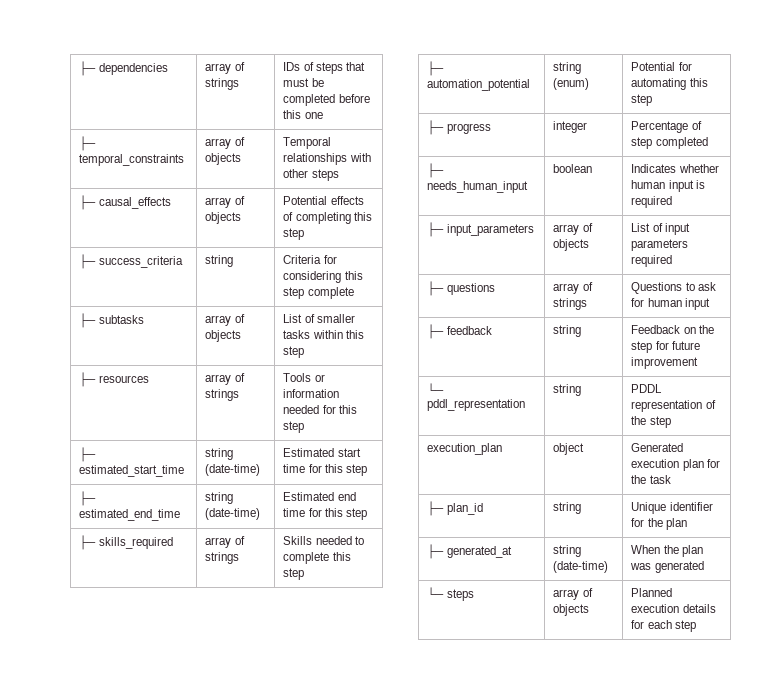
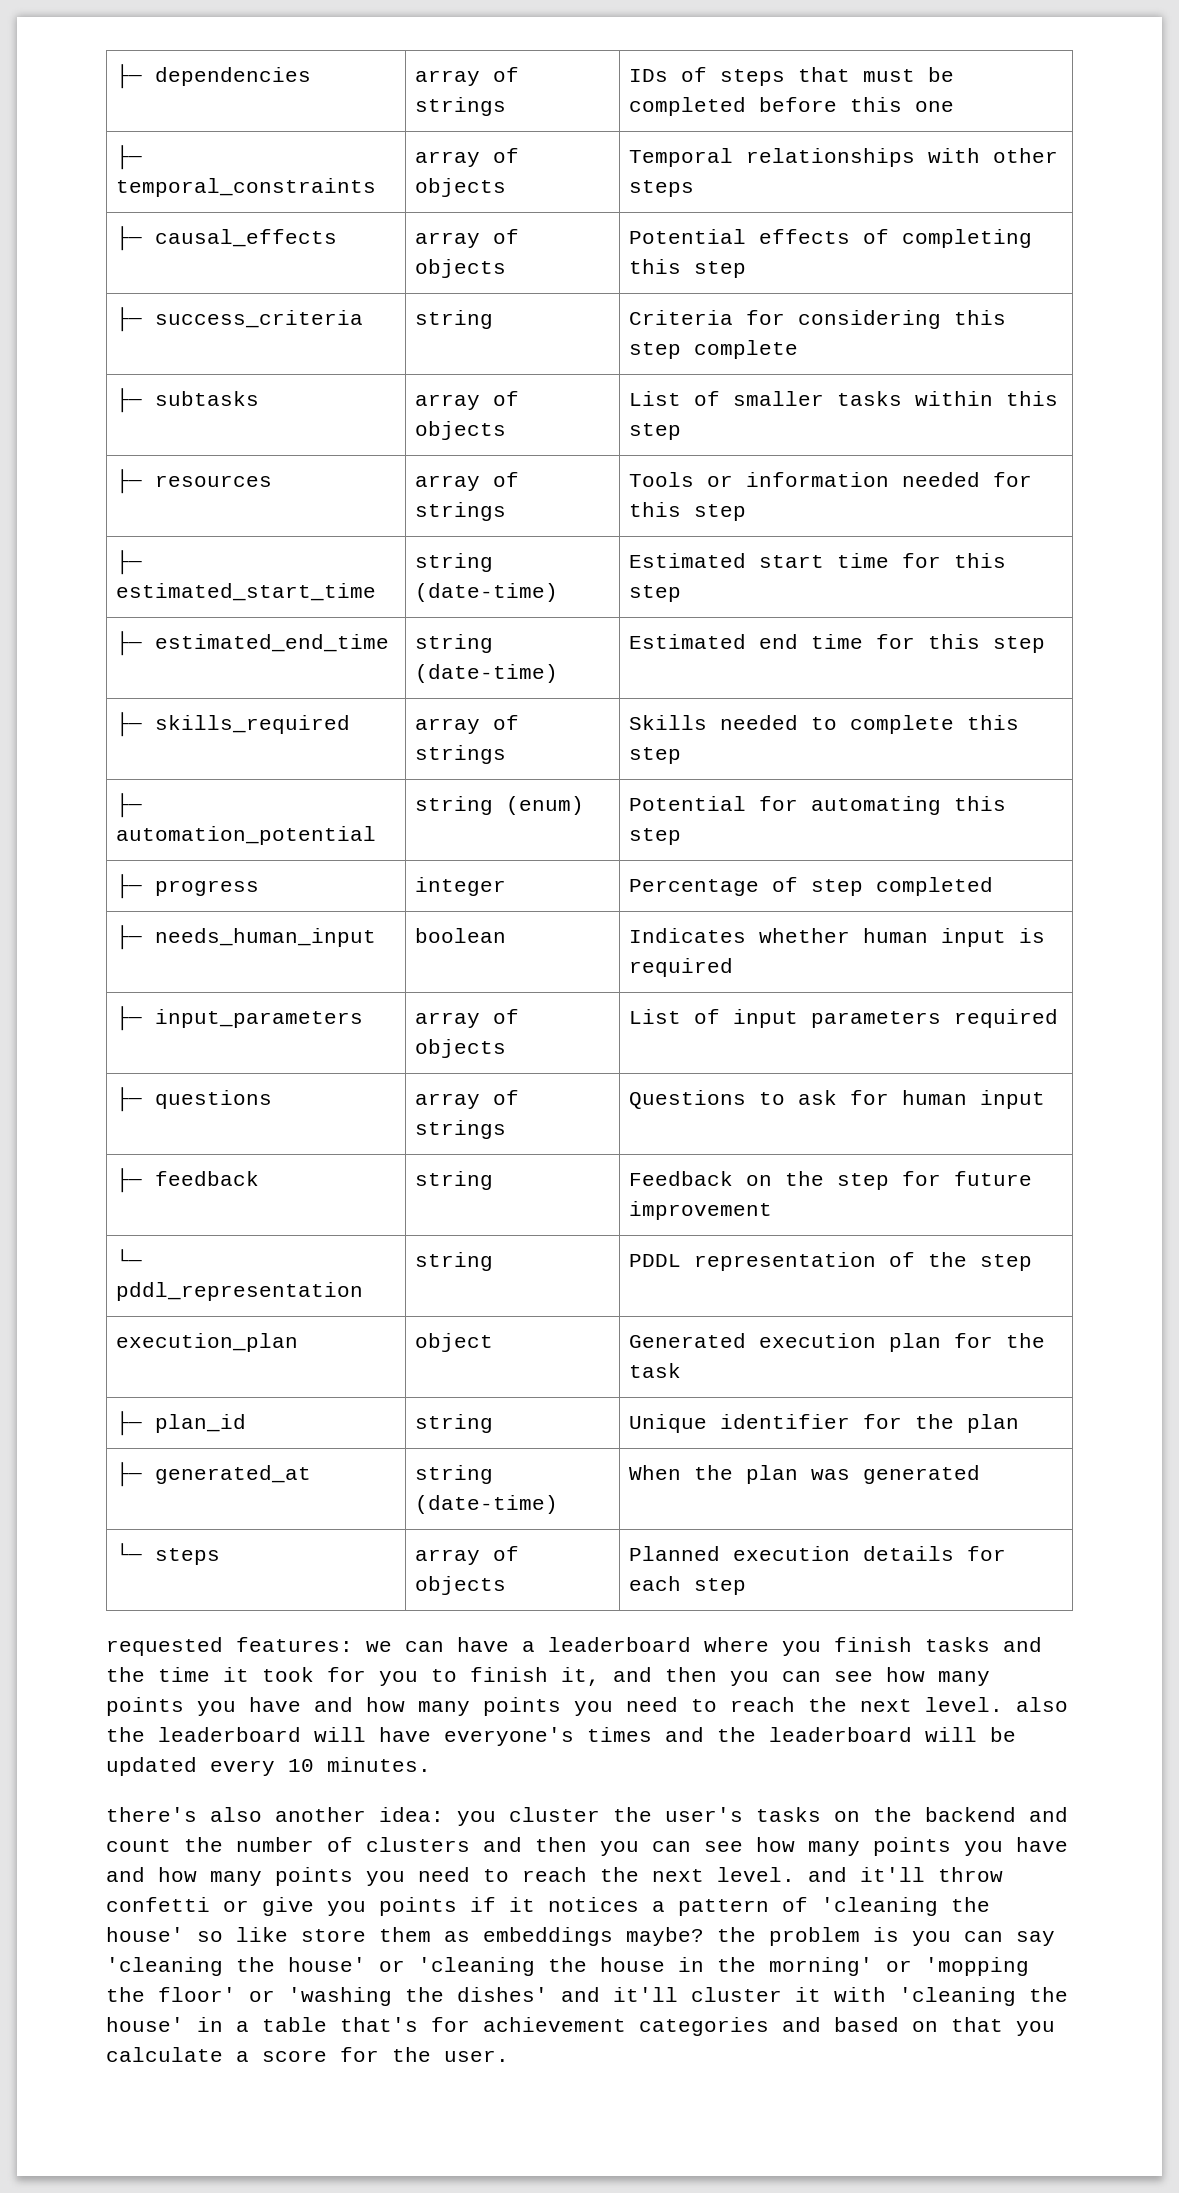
(696, 626) none -> [106,1637,1042,1656] [106,1667,990,1686] [106,1697,1068,1716] [106,1727,1016,1746] [106,1757,431,1776] [106,1807,1068,1826] [106,1837,1068,1856] [106,1867,1003,1886] [106,1897,990,1916] [106,1927,1055,1946] [106,1957,1029,1976] [106,1987,1068,2006] [106,2017,1055,2036] [106,2047,509,2062] // requested features: we can have a leaderboard where you finish tasks and the time it took for you to finish it, and then you can see how many points you have and how many points you need to reach the next level. also the leaderboard will have everyone's times and the leaderboard will be updated every 10 minutes. // there's also another idea: you cluster the user's tasks on the backend and count the number of clusters and then you can see how many points you have and how many points you need to reach the next level. and it'll throw confetti or give you points if it notices a pattern of 'cleaning the house' so like store them as embeddings maybe? the problem is you can say 'cleaning the house' or 'cleaning the house in the morning' or 'mopping the floor' or 'washing the dishes' and it'll cluster it with 'cleaning the house' in a table that's for achievement categories and based on that you calculate a score for the user.

